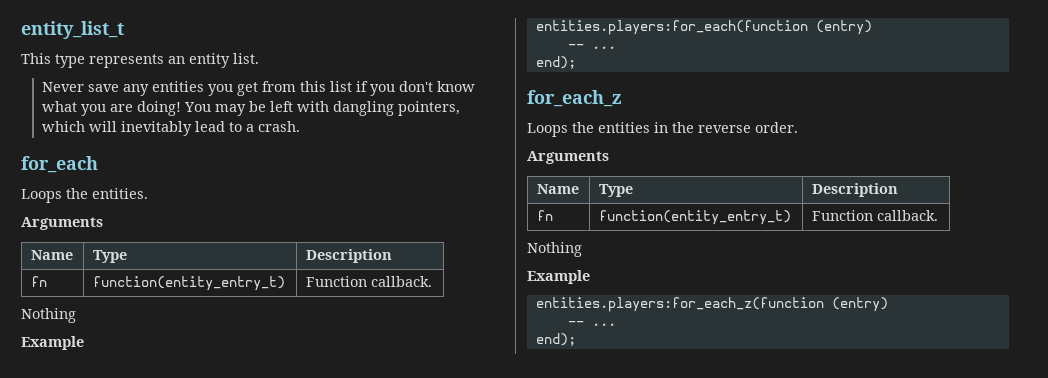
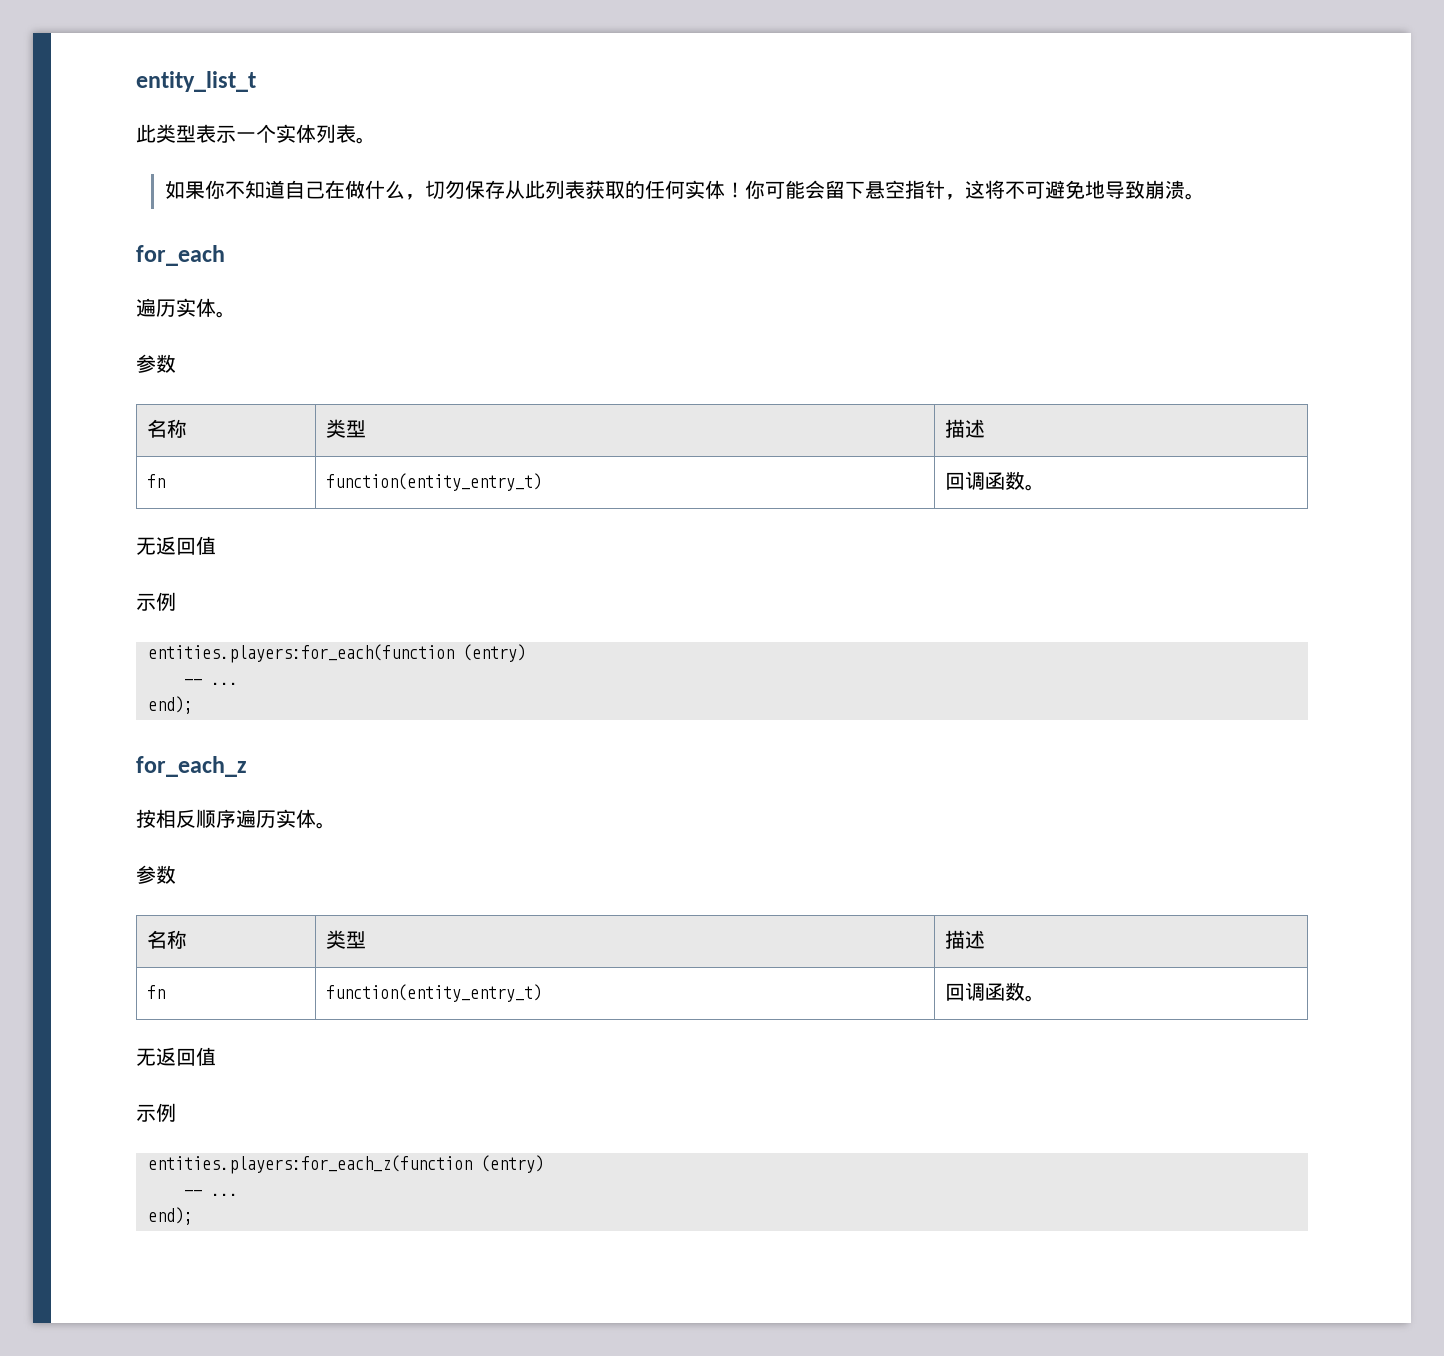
[21,53,259,68] [42,81,476,96] [42,101,461,116] [42,121,301,136] [21,156,98,173] [21,188,148,203] [21,217,103,230] [30,250,73,260] [92,250,127,263] [305,249,392,263] [30,276,47,287] [92,276,285,291] [305,276,432,287] [21,308,76,323] [21,336,84,350] This type represents an entity list. // Never save any entities you get from this list if you don't know what you are doing! You may be left with dangling pointers, which will inevitably lead to a crash. // for_each // Loops the entities. // Arguments // Name | Type | Description // fn | function(entity_entry_t) | Function callback. // Nothing // Example -> [136,124,376,144] [164,180,1205,200] [136,245,225,266] [136,298,236,318] [136,354,176,373] [146,419,187,438] [325,419,366,438] [944,419,985,438] [146,474,165,488] [325,473,542,491] [944,471,1045,491] [136,536,216,555] [136,592,176,611] 此类型表示一个实体列表。 // 如果你不知道自己在做什么，切勿保存从此列表获取的任何实体！你可能会留下悬空指针，这将不可避免地导致崩溃。 // for_each // 遍历实体。 // 参数 // 名称 | 类型 | 描述 // fn | function(entity_entry_t) | 回调函数。 // 无返回值 // 示例
[527,122,798,137] [527,151,609,164] [536,184,579,194] [598,184,633,197] [811,183,898,197] [536,210,553,221] [598,210,791,225] [811,210,938,221] [527,242,582,257] [527,270,590,284] Loops the entities in the reverse order. // Arguments // Name | Type | Description // fn | function(entity_entry_t) | Function callback. // Nothing // Example -> [136,809,336,829] [136,865,176,884] [146,930,187,949] [325,930,366,949] [944,930,985,949] [146,985,165,999] [325,984,542,1002] [944,982,1045,1002] [136,1047,216,1066] [136,1103,176,1122] 按相反顺序遍历实体。 // 参数 // 名称 | 类型 | 描述 // fn | function(entity_entry_t) | 回调函数。 // 无返回值 // 示例

